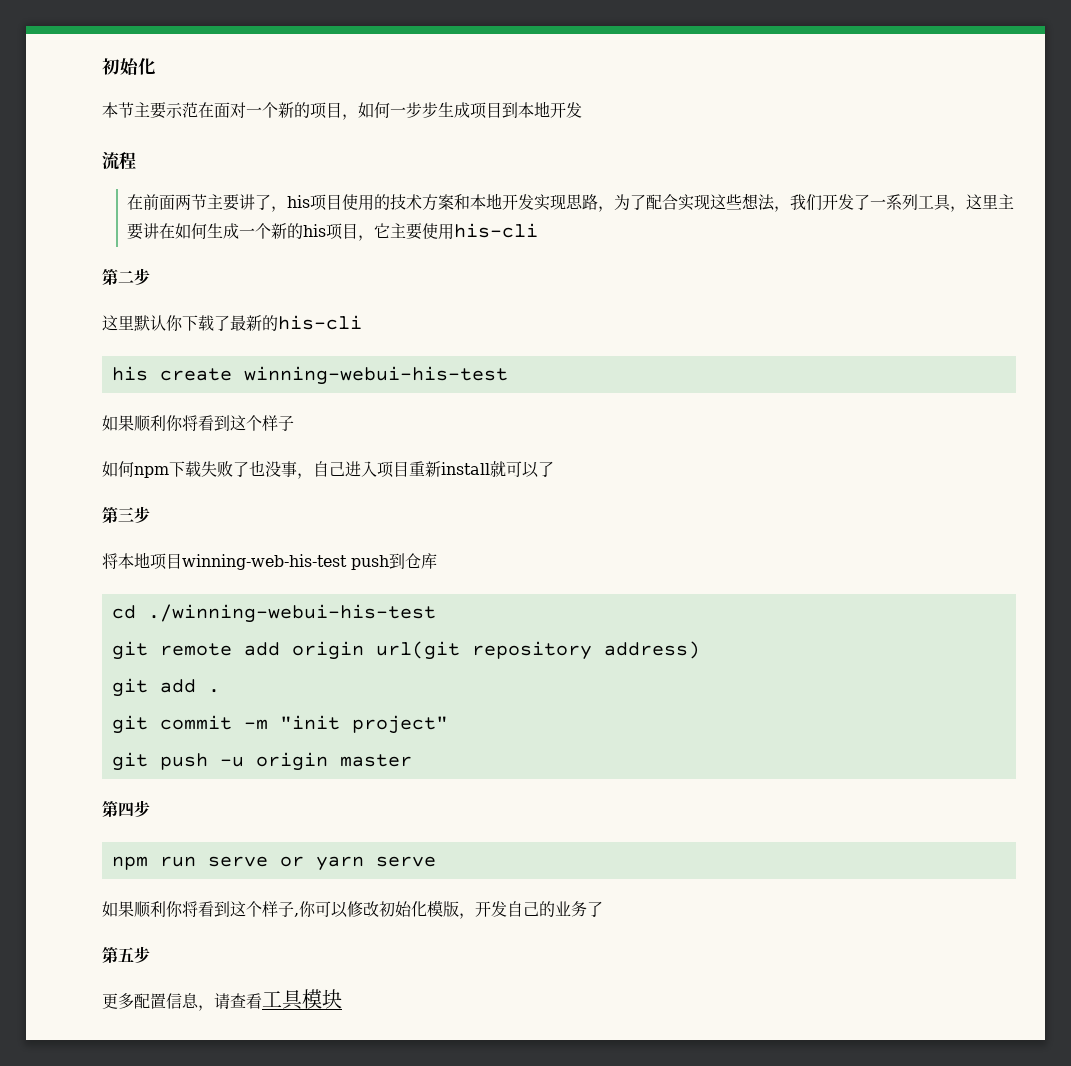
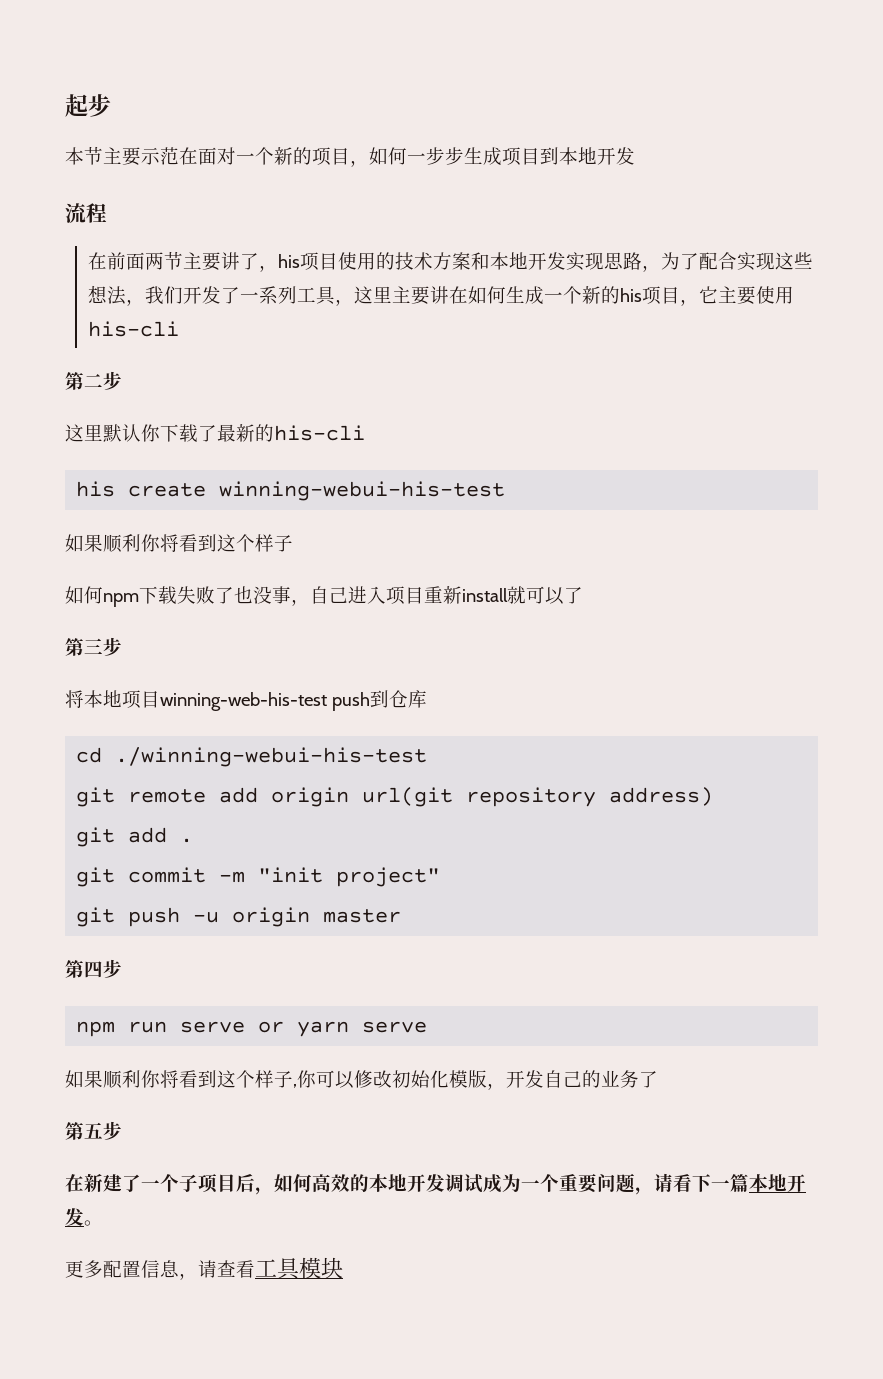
[102,58,156,75] 初始化 -> [65,94,111,117] 起步
(150, 954) none -> [65,1173,806,1195] [65,1208,103,1226] // 在新建了一个子项目后，如何高效的本地开发调试成为一个重要问题，请看下一篇本地开发。

